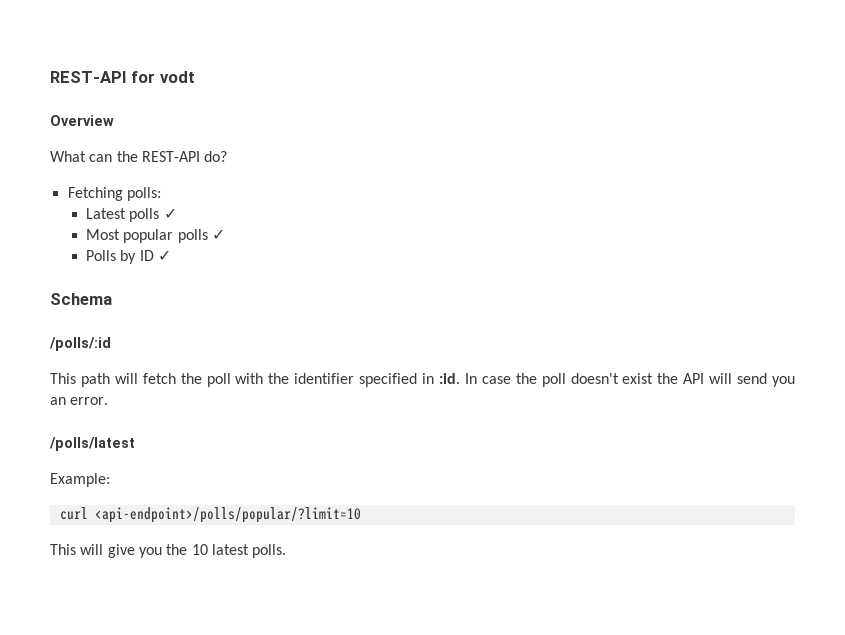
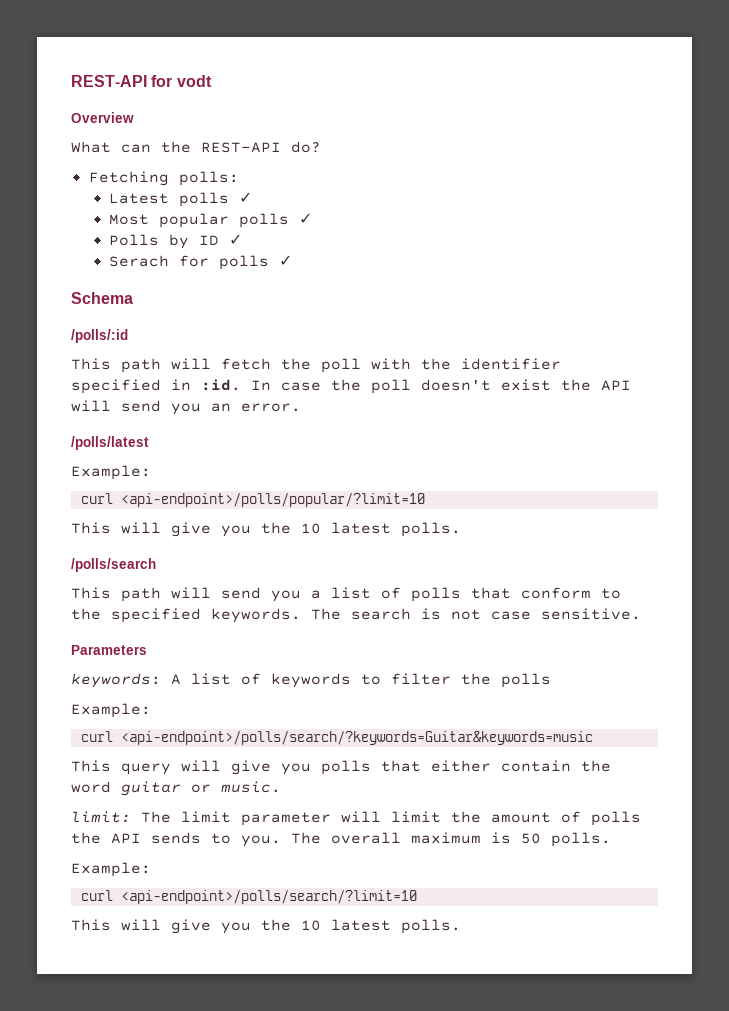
(172, 255) none -> [109,255,293,270] // Serach for polls ✓
(287, 551) none -> [71,558,156,572] [71,587,621,602] [71,608,641,623] [71,645,147,655] [71,673,551,688] [71,703,151,718] [80,731,593,745] [71,760,611,775] [71,781,281,796] [71,811,641,826] [71,832,611,847] [71,862,151,877] [80,890,417,904] [71,919,461,934] // /polls/search // This path will send you a list of polls that conform to the specified keywords. The search is not case sensitive. // Parameters // keywords: A list of keywords to filter the polls // Example: // curl <api-endpoint>/polls/search/?keywords=Guitar&keywords=music // This query will give you polls that either contain the word guitar or music. // limit: The limit parameter will limit the amount of polls the API sends to you. The overall maximum is 50 polls. // Example: // curl <api-endpoint>/polls/search/?limit=10 // This will give you the 10 latest polls.

